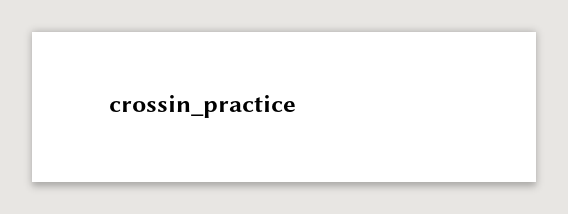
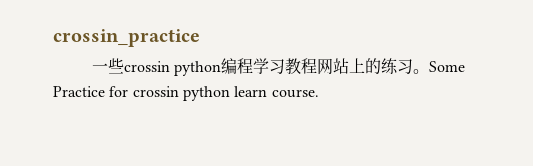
(296, 106) none -> [91,58,466,76] [53,86,319,101] // 一些crossin python编程学习教程网站上的练习。Some Practice for crossin python learn course.

